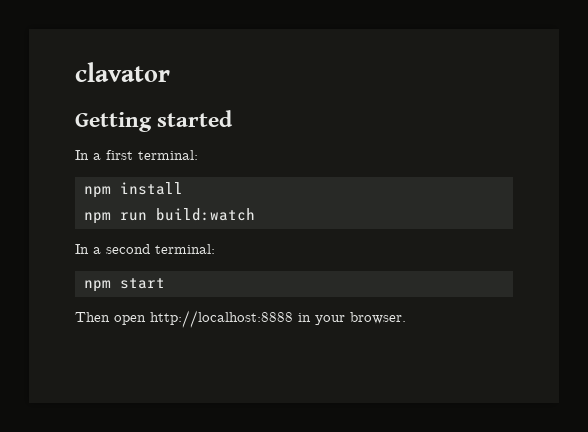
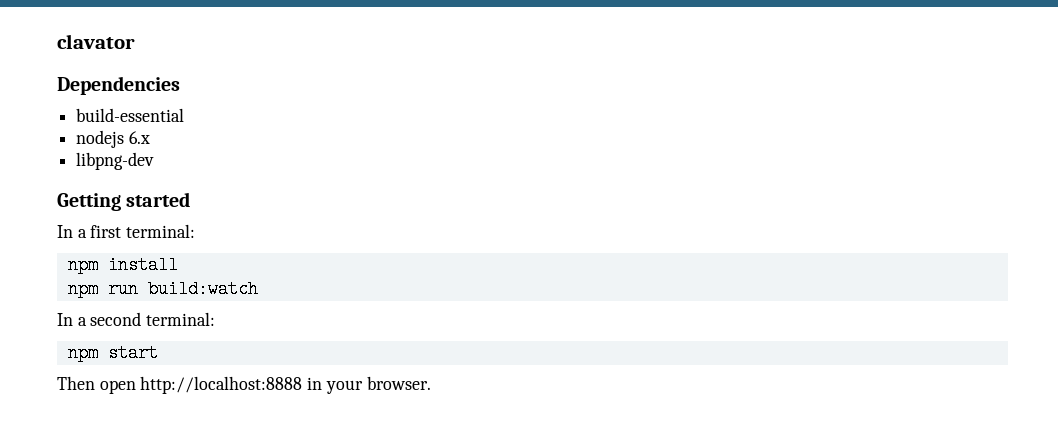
(170, 72) none -> [57,76,180,95] [76,108,185,122] [76,130,150,148] [76,152,155,170] // Dependencies // build-essential // nodejs 6.x // libpng-dev

